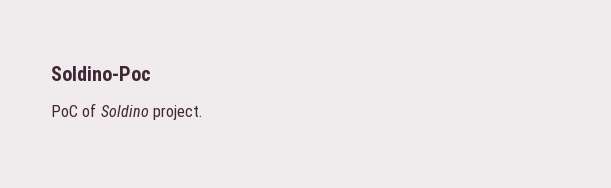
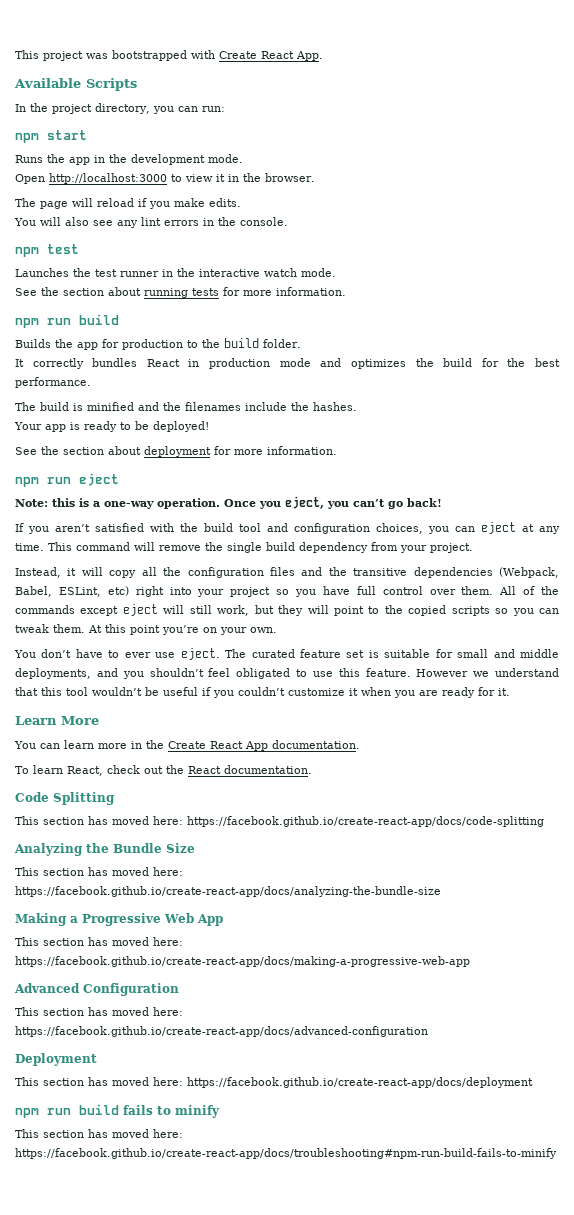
[51,66,151,81] [51,103,202,120] Soldino-Poc // PoC of Soldino project. -> [15,50,323,61] [14,78,137,91] [15,103,225,114] [15,130,87,143] [15,154,243,165] [15,173,315,184] [15,198,241,209] [14,217,288,228] [15,244,79,257] [15,268,336,277] [15,287,346,298] [15,314,119,328] [15,338,301,350] [15,358,561,369] [15,377,91,388] [15,402,357,411] [14,421,209,432] [15,446,337,457] [15,473,119,487] [15,496,442,509] [15,522,560,534] [15,542,473,553] [15,567,559,578] [15,586,559,597] [15,604,559,616] [15,624,277,635] [14,648,559,660] [15,668,559,679] [15,687,510,698] [15,716,99,725] [14,740,360,751] [15,765,312,776] [15,792,115,805] [15,816,544,827] [14,843,195,856] [15,867,183,876] [15,886,441,897] [15,913,223,926] [15,937,183,946] [15,956,470,967] [14,983,179,996] [15,1007,183,1016] [15,1026,428,1037] [15,1053,97,1066] [15,1077,533,1088] [15,1104,220,1118] [15,1129,183,1138] [15,1148,557,1159] This project was bootstrapped with Create React App. // Available Scripts // In the project directory, you can run: // npm start // Runs the app in the development mode. // Open http://localhost:3000 to view it in the browser. // The page will reload if you make edits. // You will also see any lint errors in the console. // npm test // Launches the test runner in the interactive watch mode. // See the section about running tests for more information. // npm run build // Builds the app for production to the build folder. // It correctly bundles React in production mode and optimizes the build for the best performance. // The build is minified and the filenames include the hashes. // Your app is ready to be deployed! // See the section about deployment for more information. // npm run eject // Note: this is a one-way operation. Once you eject, you can’t go back! // If you aren’t satisfied with the build tool and configuration choices, you can eject at any time. This command will remove the single build dependency from your project. // Instead, it will copy all the configuration files and the transitive dependencies (Webpack, Babel, ESLint, etc) right into your project so you have full control over them. All of the commands except eject will still work, but they will point to the copied scripts so you can tweak them. At this point you’re on your own. // You don’t have to ever use eject. The curated feature set is suitable for small and middle deployments, and you shouldn’t feel obligated to use this feature. However we understand that this tool wouldn’t be useful if you couldn’t customize it when you are ready for it. // Learn More // You can learn more in the Create React App documentation. // To learn React, check out the React documentation. // Code Splitting // This section has moved here: https://facebook.github.io/create-react-app/docs/code-splitting // Analyzing the Bundle Size // This section has moved here: https://facebook.github.io/create-react-app/docs/analyzing-the-bundle-size // Making a Progressive Web App // This section has moved here: https://facebook.github.io/create-react-app/docs/making-a-progressive-web-app // Advanced Configuration // This section has moved here: https://facebook.github.io/create-react-app/docs/advanced-configuration // Deployment // This section has moved here: https://facebook.github.io/create-react-app/docs/deployment // npm run build fails to minify // This section has moved here: https://facebook.github.io/create-react-app/docs/troubleshooting#npm-run-build-fails-to-minify

